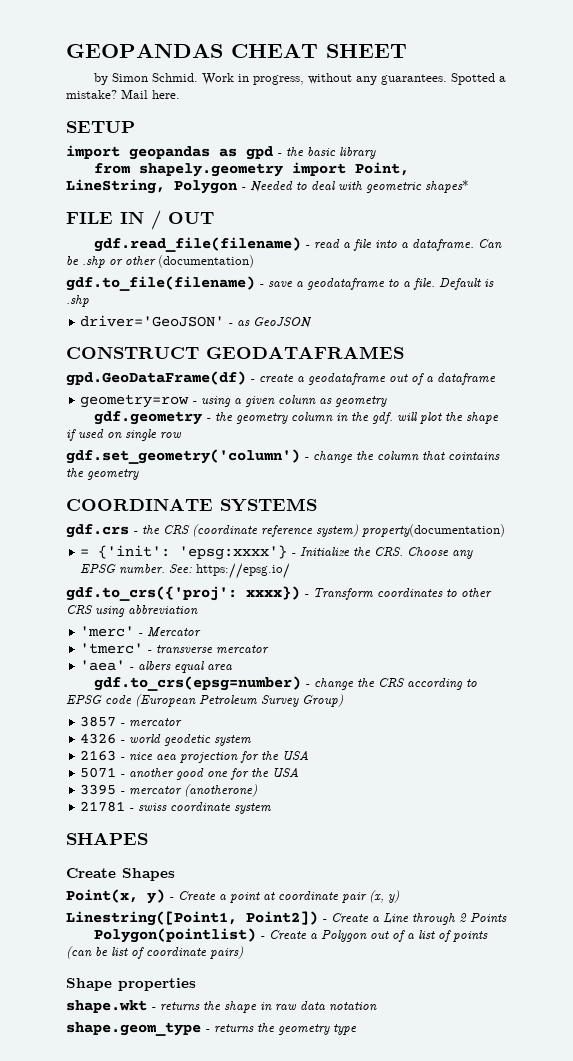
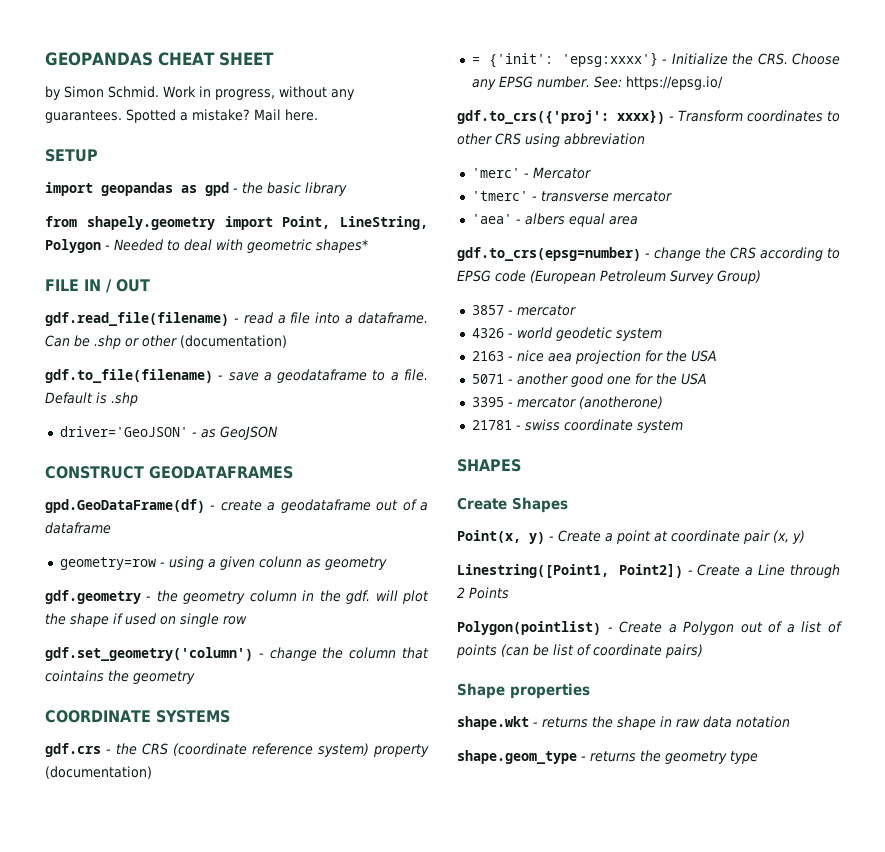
[362,524,505,537] property(documentation) -> [373,744,429,757] [45,766,152,779] property (documentation)

